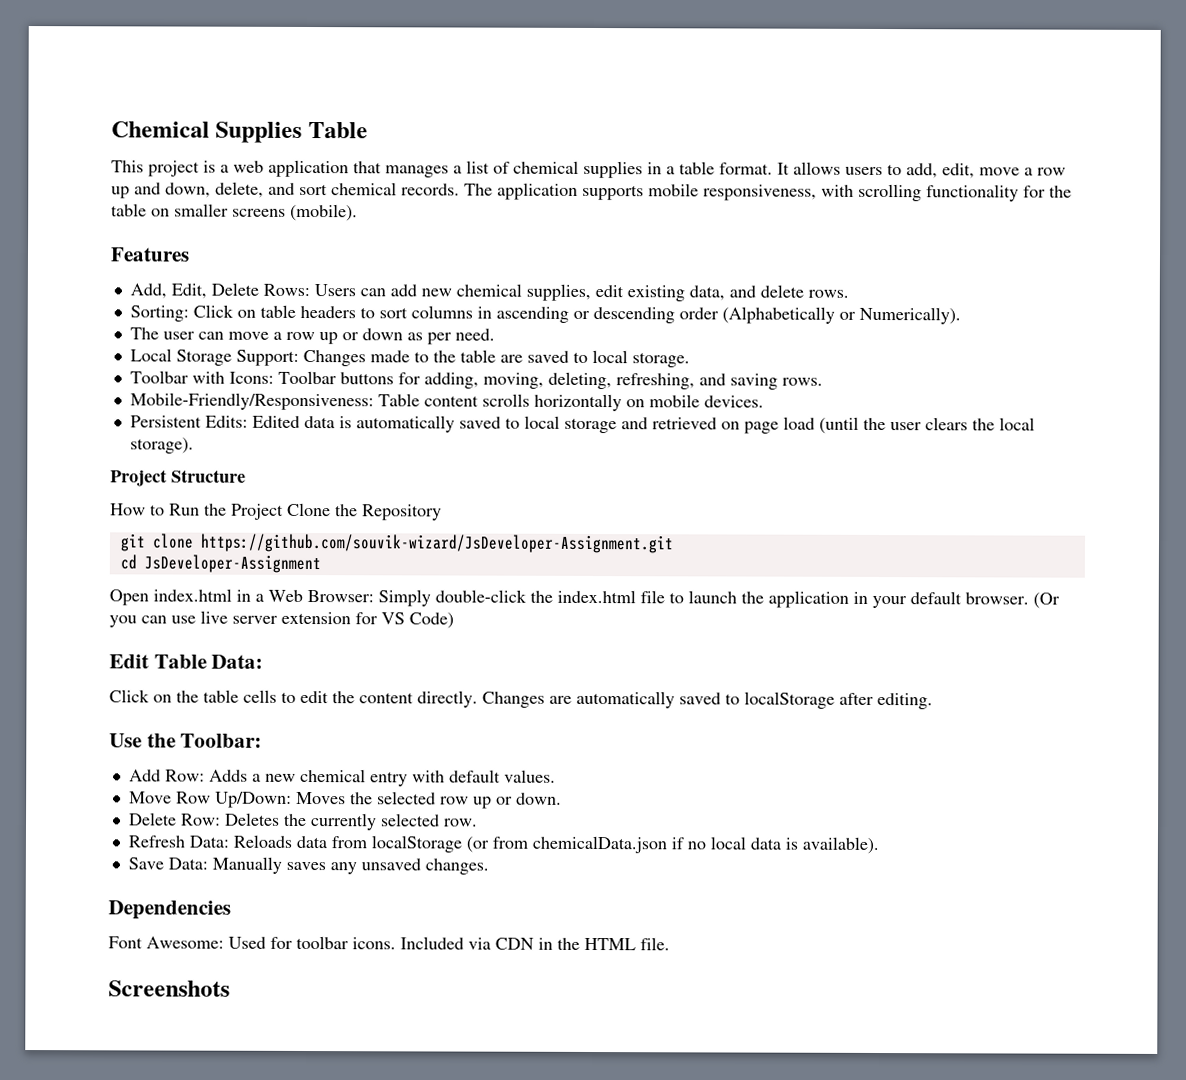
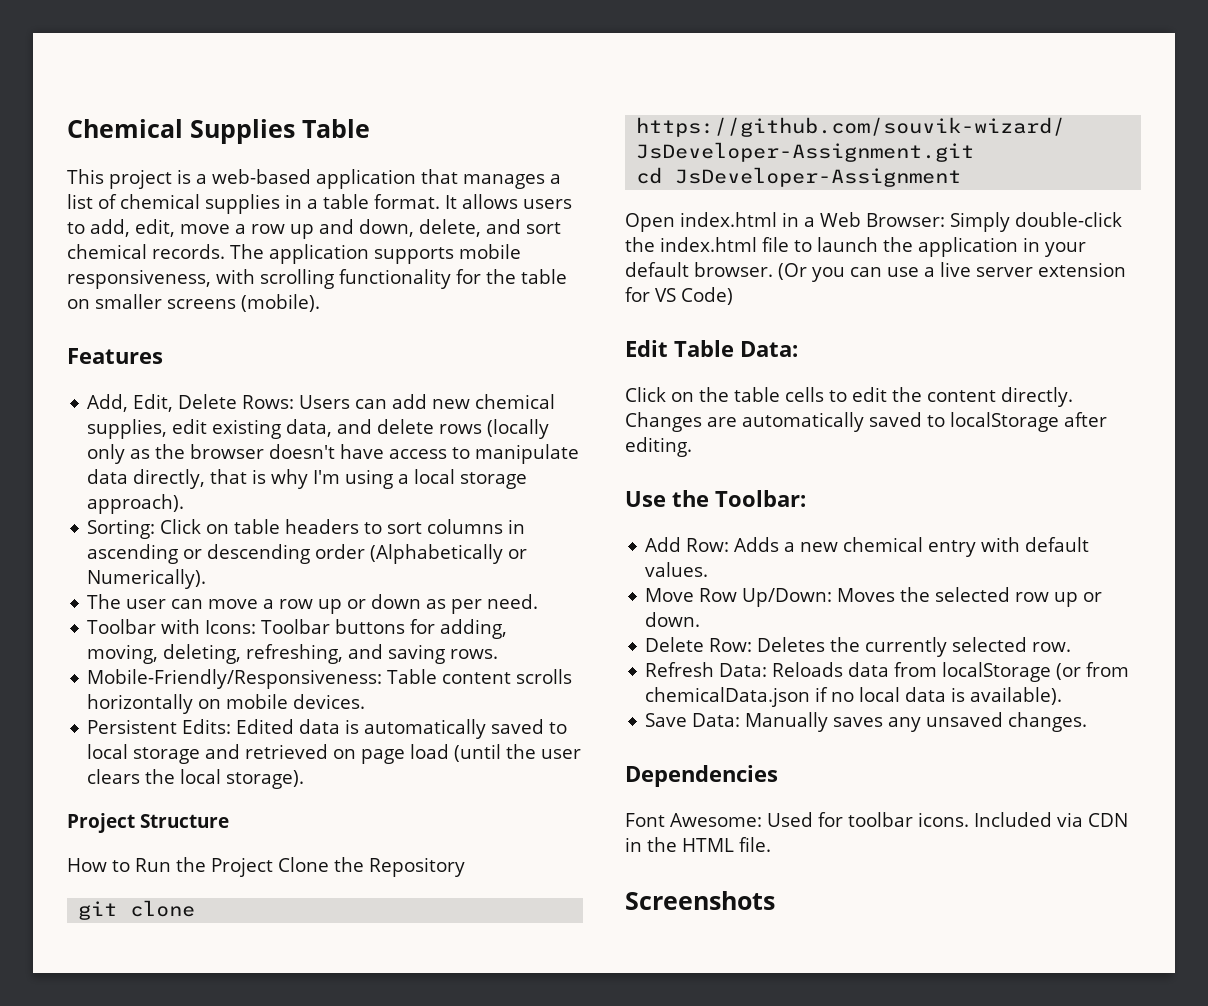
[233,160,264,173] web -> [212,169,311,184] web-based
[807,289,849,298] rows. -> [439,419,550,439] [87,444,580,464] [87,469,528,489] [87,494,185,514] rows (locally only as the browser doesn't have access to manipulate data directly, that is why I'm using a local storage approach).
[129,348,690,368] // Local Storage Support: Changes made to the table are saved to local storage. -> (539, 601) none
(196, 619) none -> [924,267,935,277] a

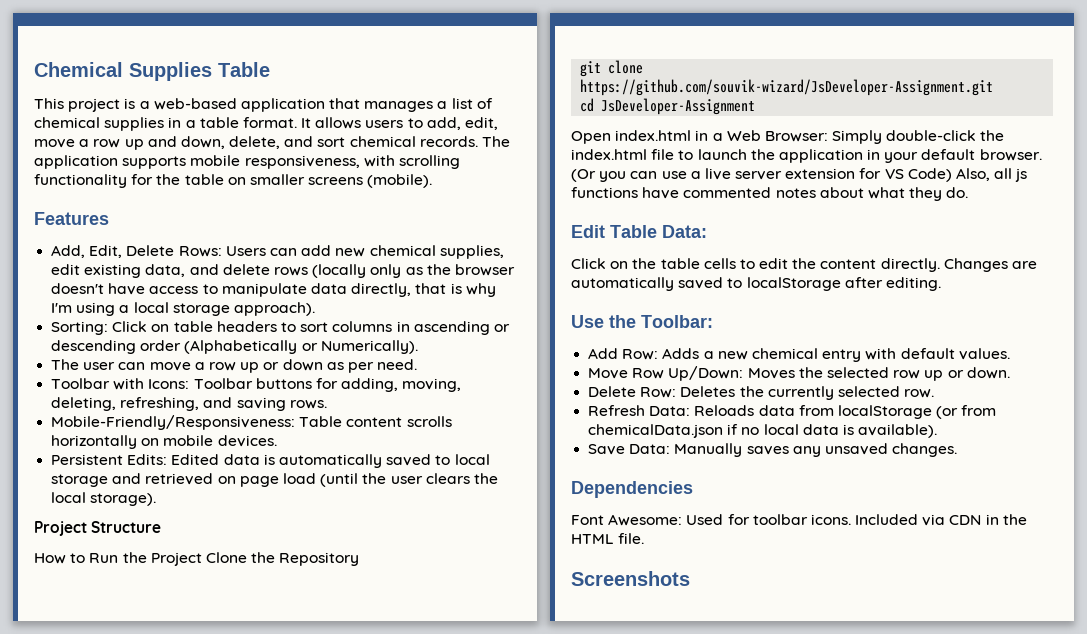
(733, 296) none -> [956,168,1028,182] [571,187,969,201] Also, all js functions have commented notes about what they do.

